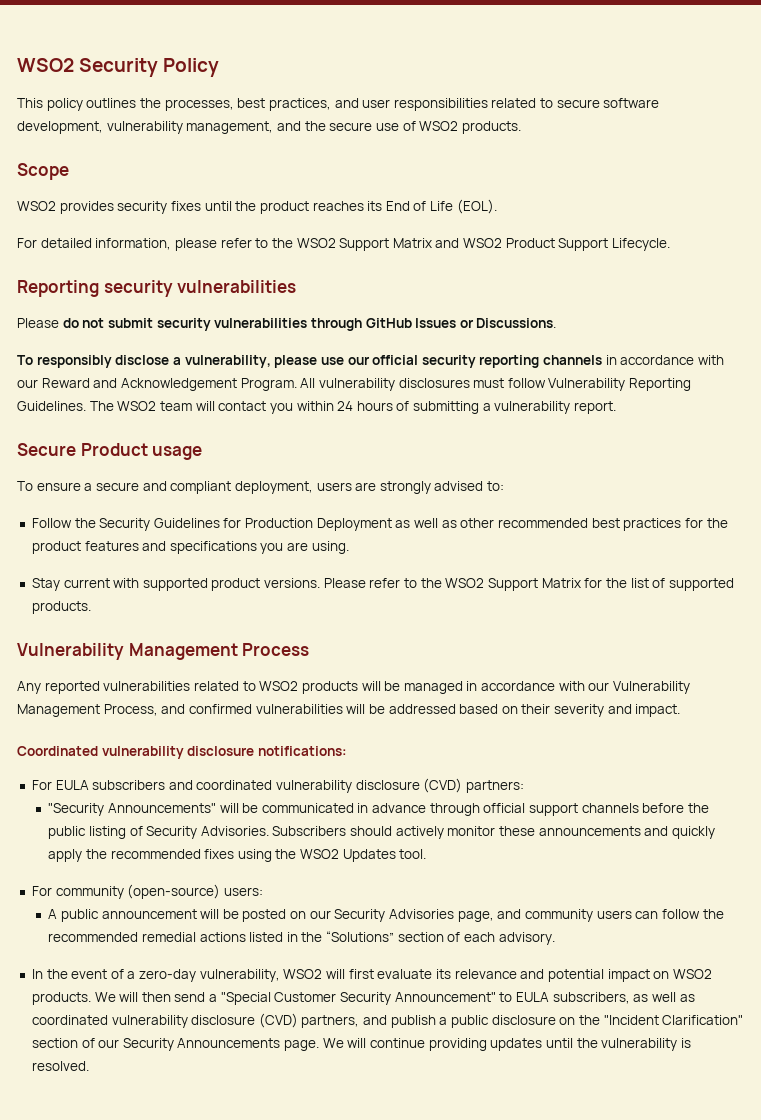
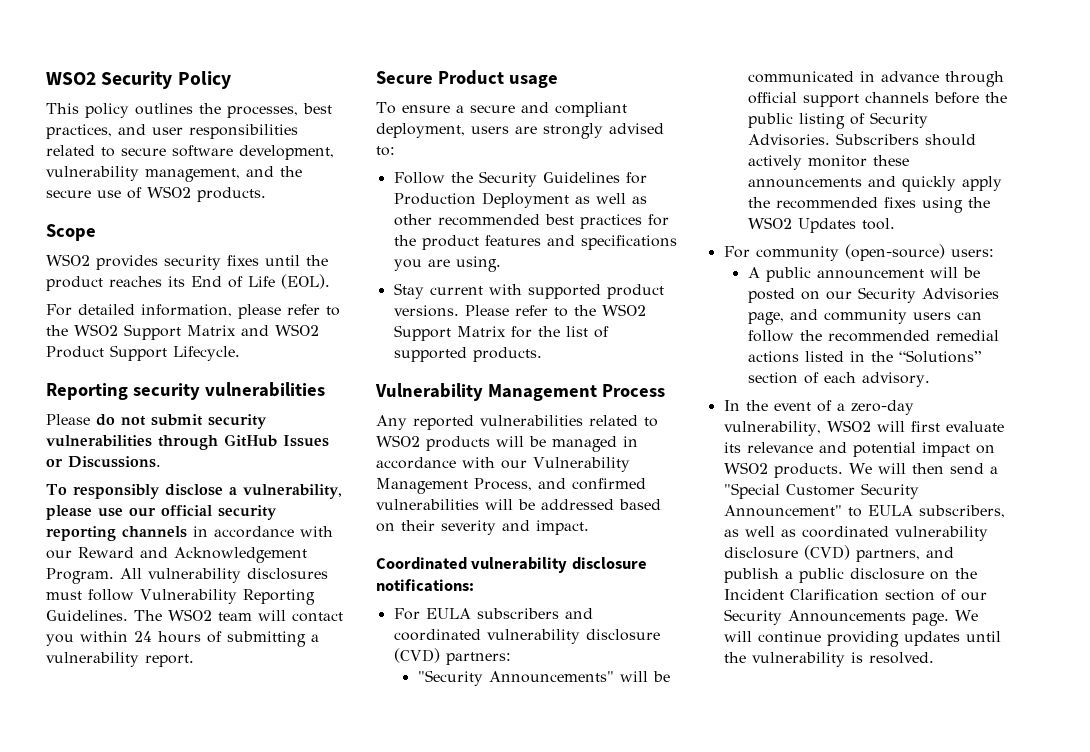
[603,1015,744,1025] "Incident Clarification" -> [723,589,879,601] Incident Clarification

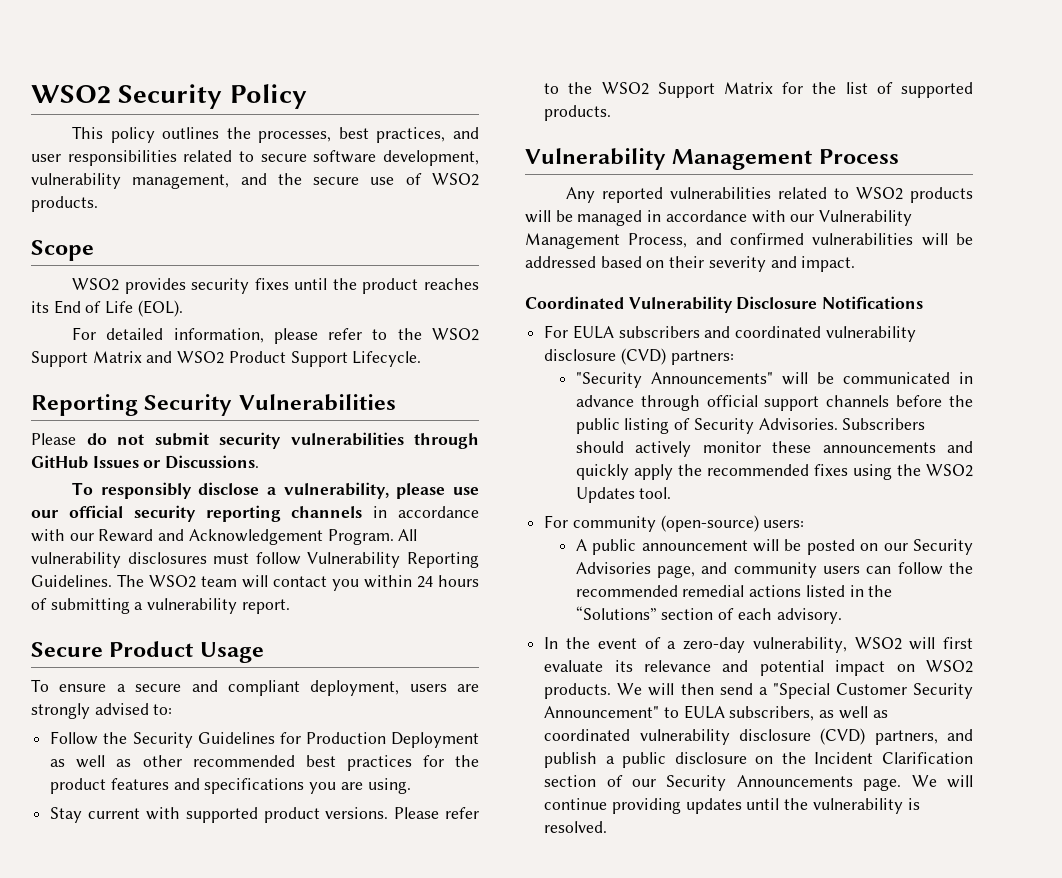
[132,382,325,400] security vulnerabilities -> [144,394,396,416] Security Vulnerabilities
[508,75,558,88] usage -> [199,642,264,663] Usage
[471,557,647,573] [376,579,474,592] vulnerability disclosure notifications: -> [628,296,924,313] Vulnerability Disclosure Notifications

